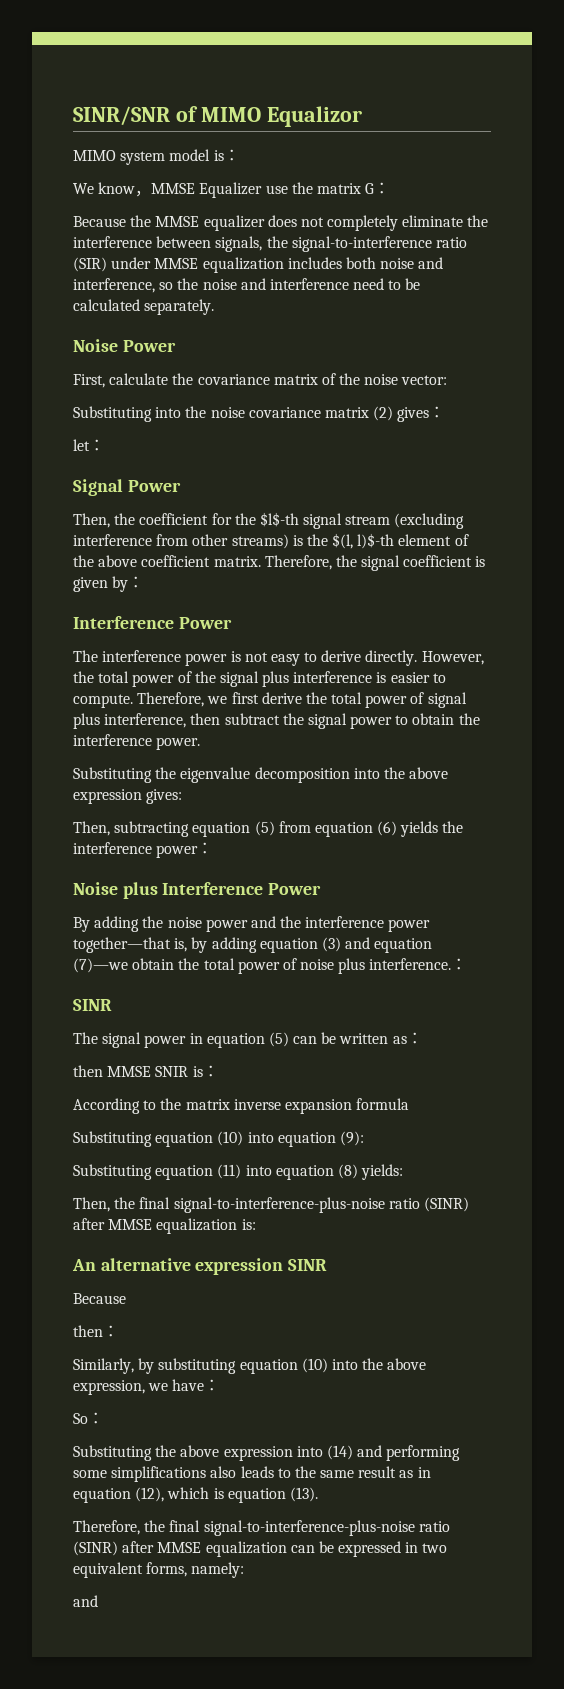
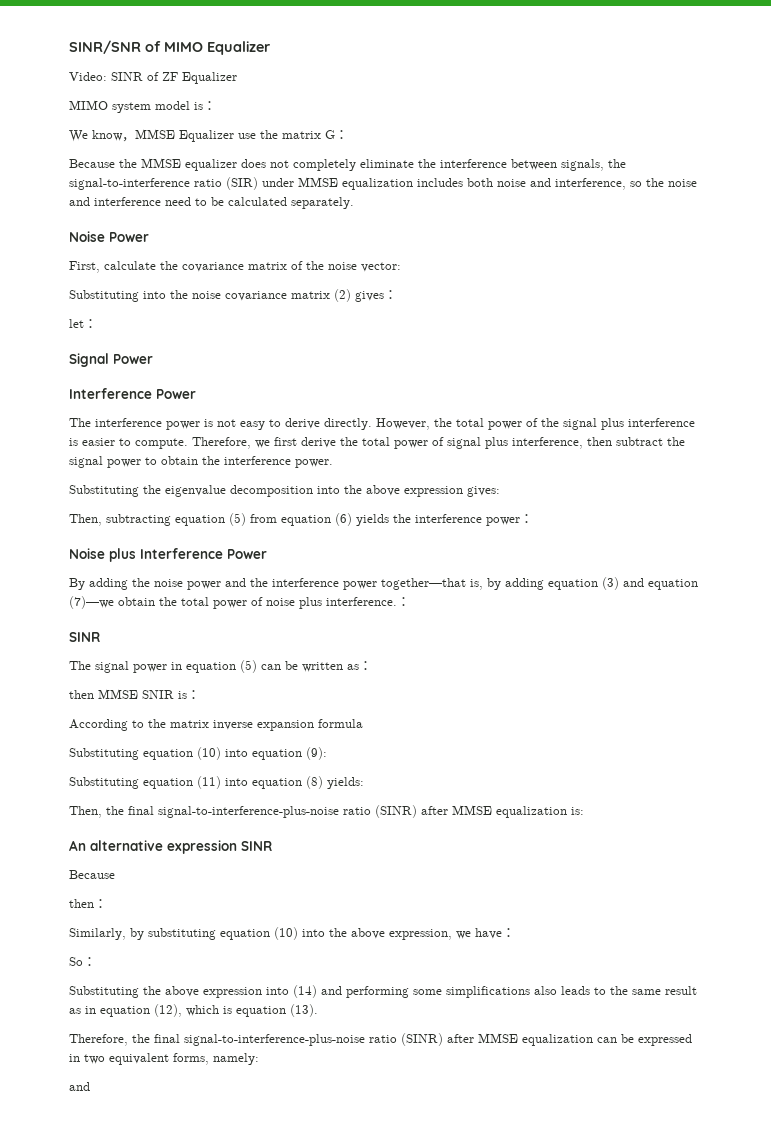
[266,106,362,127] Equalizor -> [207,41,270,55] [69,72,237,84] Equalizer // Video: SINR of ZF Equalizer
[73,512,465,529] [73,533,469,549] [73,555,486,571] [73,576,145,592] // Then, the coefficient for the $l$-th signal stream (excluding interference from other streams) is the $(l, l)$-th element of the above coefficient matrix. Therefore, the signal coefficient is given by： -> (153, 359) none

